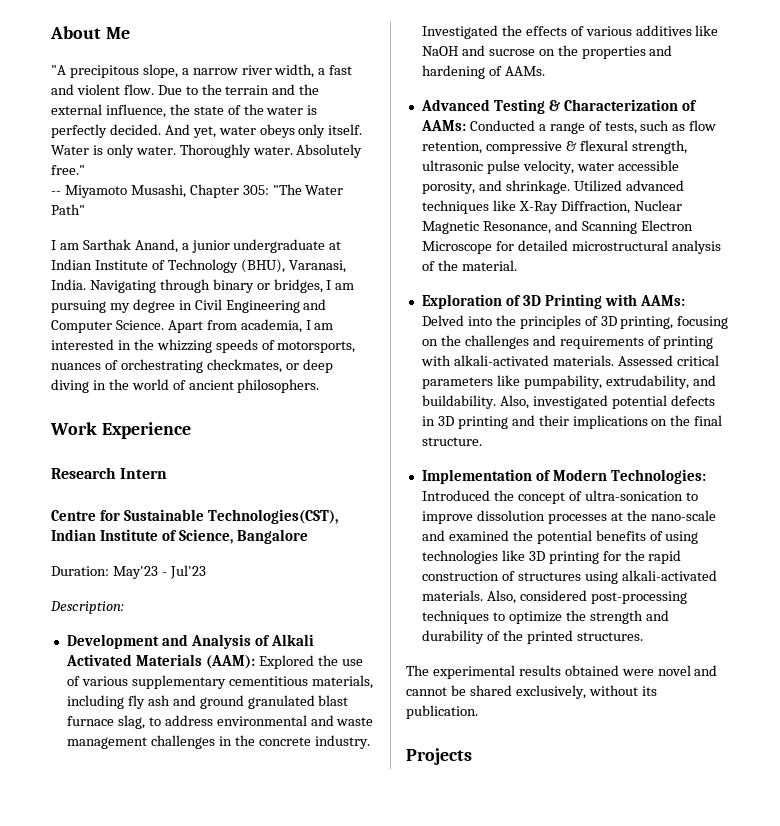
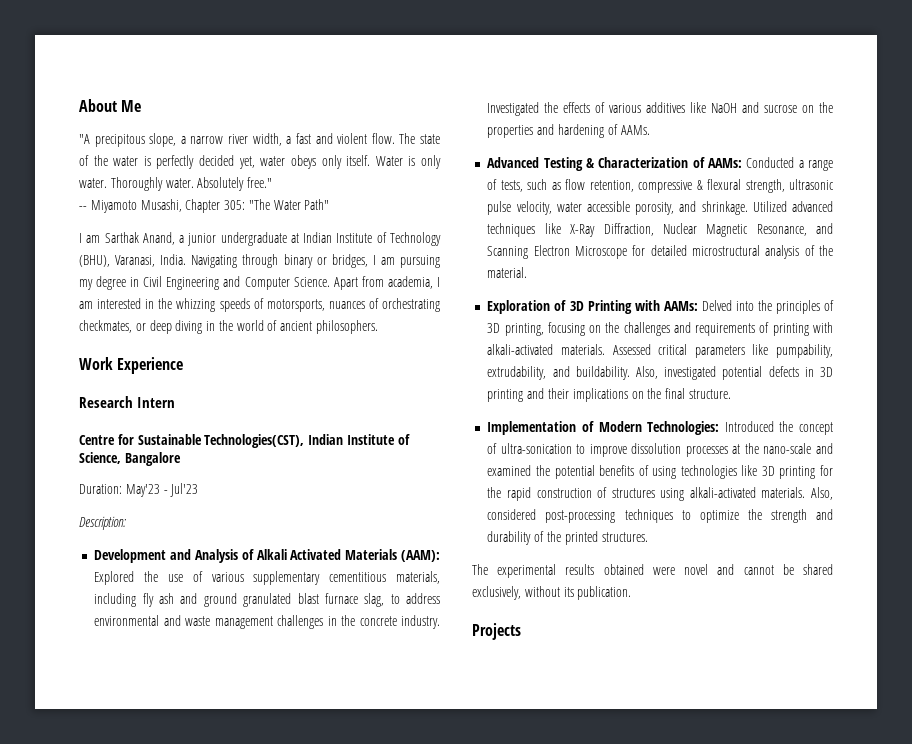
[157,84,320,95] [51,104,190,118] Due to the terrain and the external influence, the -> [399,133,416,144] The
[109,124,190,135] decided. And -> [199,155,235,166] decided

